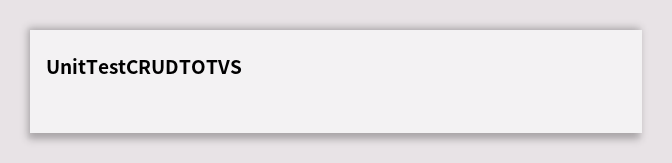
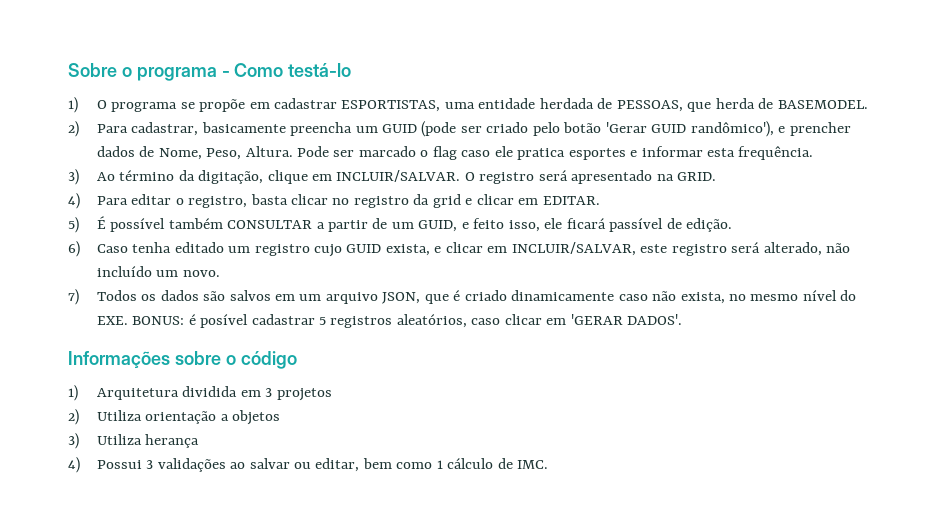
[46,58,242,74] UnitTestCRUDTOTVS -> [68,63,352,81] [68,97,868,113] [68,121,851,137] [96,146,814,160] [68,169,717,185] [68,193,600,209] [68,216,732,233] [68,241,850,257] [96,266,220,277] [68,289,857,305] [96,314,683,328] [68,351,297,369] [68,385,332,401] [68,409,281,425] [68,433,200,449] [68,457,549,473] Sobre o programa - Como testá-lo // 1) O programa se propõe em cadastrar ESPORTISTAS, uma entidade herdada de PESSOAS, que herda de BASEMODEL. // 2) Para cadastrar, basicamente preencha um GUID (pode ser criado pelo botão 'Gerar GUID randômico'), e prencher dados de Nome, Peso, Altura. Pode ser marcado o flag caso ele pratica esportes e informar esta frequência. // 3) Ao término da digitação, clique em INCLUIR/SALVAR. O registro será apresentado na GRID. // 4) Para editar o registro, basta clicar no registro da grid e clicar em EDITAR. // 5) É possível também CONSULTAR a partir de um GUID, e feito isso, ele ficará passível de edição. // 6) Caso tenha editado um registro cujo GUID exista, e clicar em INCLUIR/SALVAR, este registro será alterado, não incluído um novo. // 7) Todos os dados são salvos em um arquivo JSON, que é criado dinamicamente caso não exista, no mesmo nível do EXE. BONUS: é posível cadastrar 5 registros aleatórios, caso clicar em 'GERAR DADOS'. // Informações sobre o código // 1) Arquitetura dividida em 3 projetos // 2) Utiliza orientação a objetos // 3) Utiliza herança // 4) Possui 3 validações ao salvar ou editar, bem como 1 cálculo de IMC.

